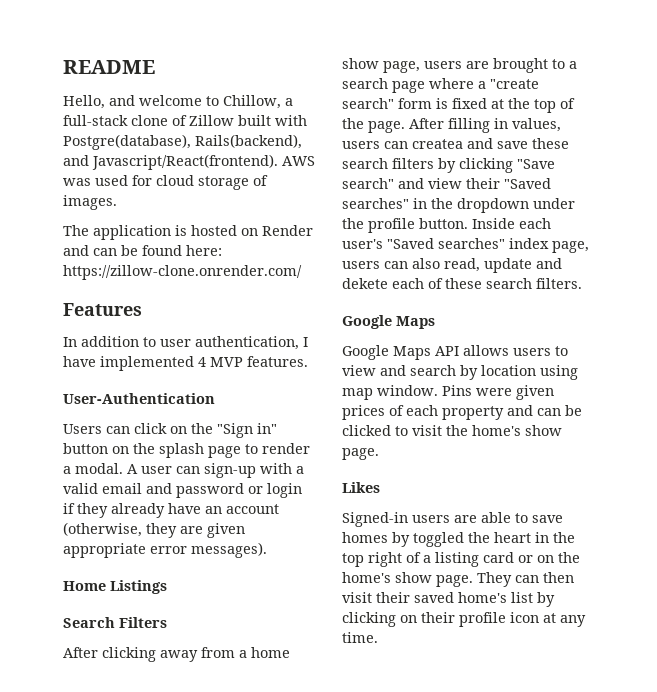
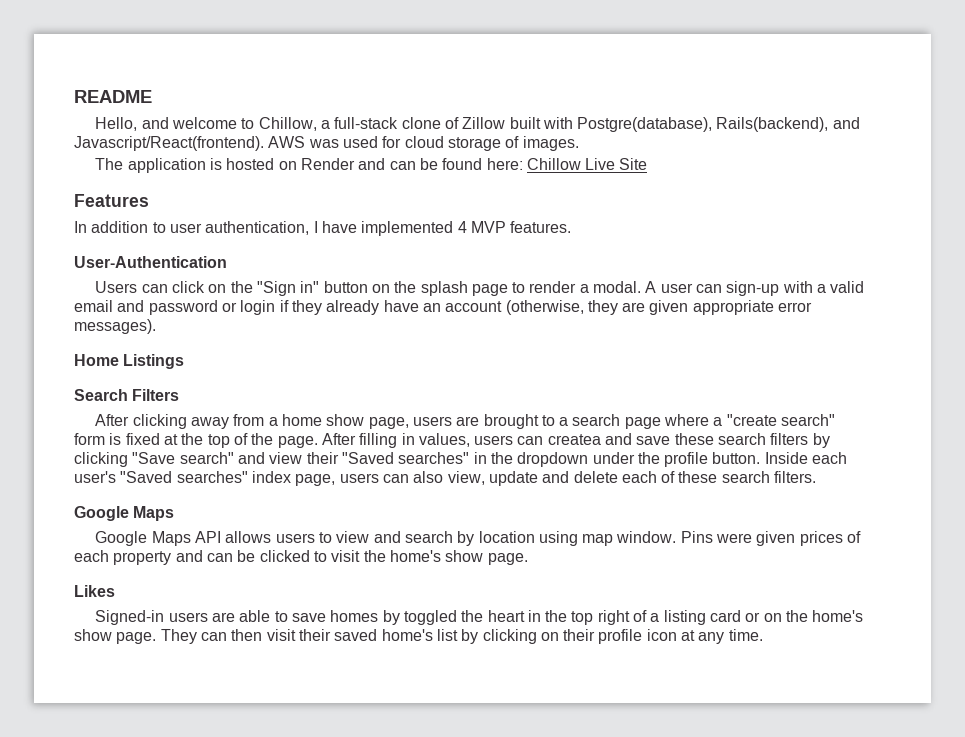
[63,265,302,280] https://zillow-clone.onrender.com/ -> [526,158,648,170] Chillow Live Site
[444,258,480,272] read, -> [447,471,485,485] view,
[342,278,388,289] dekete -> [573,471,618,483] delete

